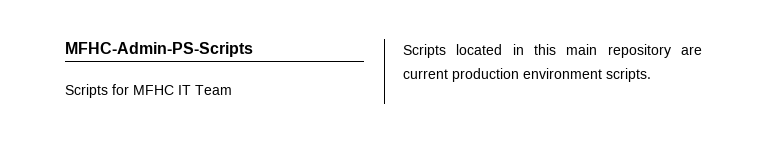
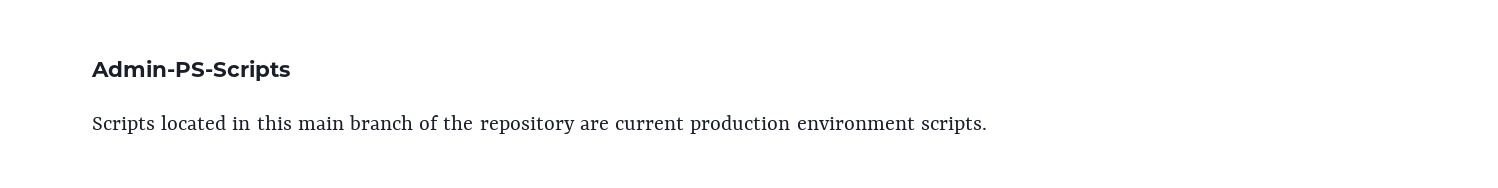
[65,42,253,57] [65,84,232,98] MFHC-Admin-PS-Scripts // Scripts for MFHC IT Team -> [91,60,290,81] Admin-PS-Scripts
(598, 49) none -> [349,115,474,130] branch of the

